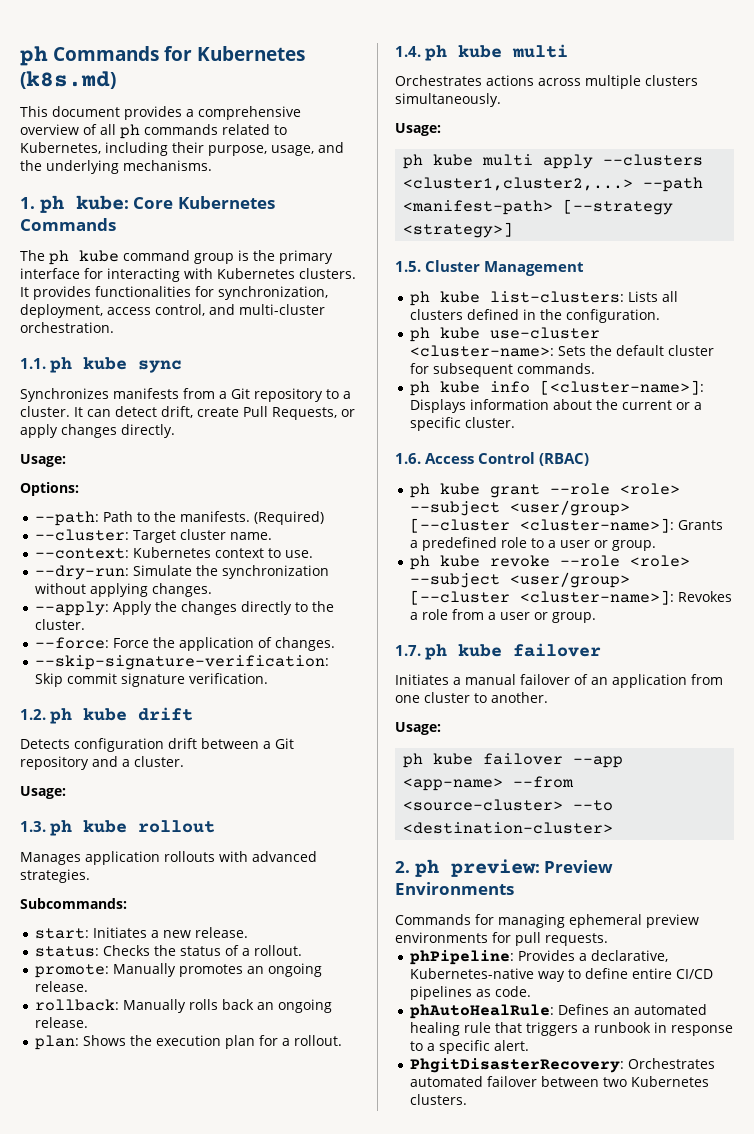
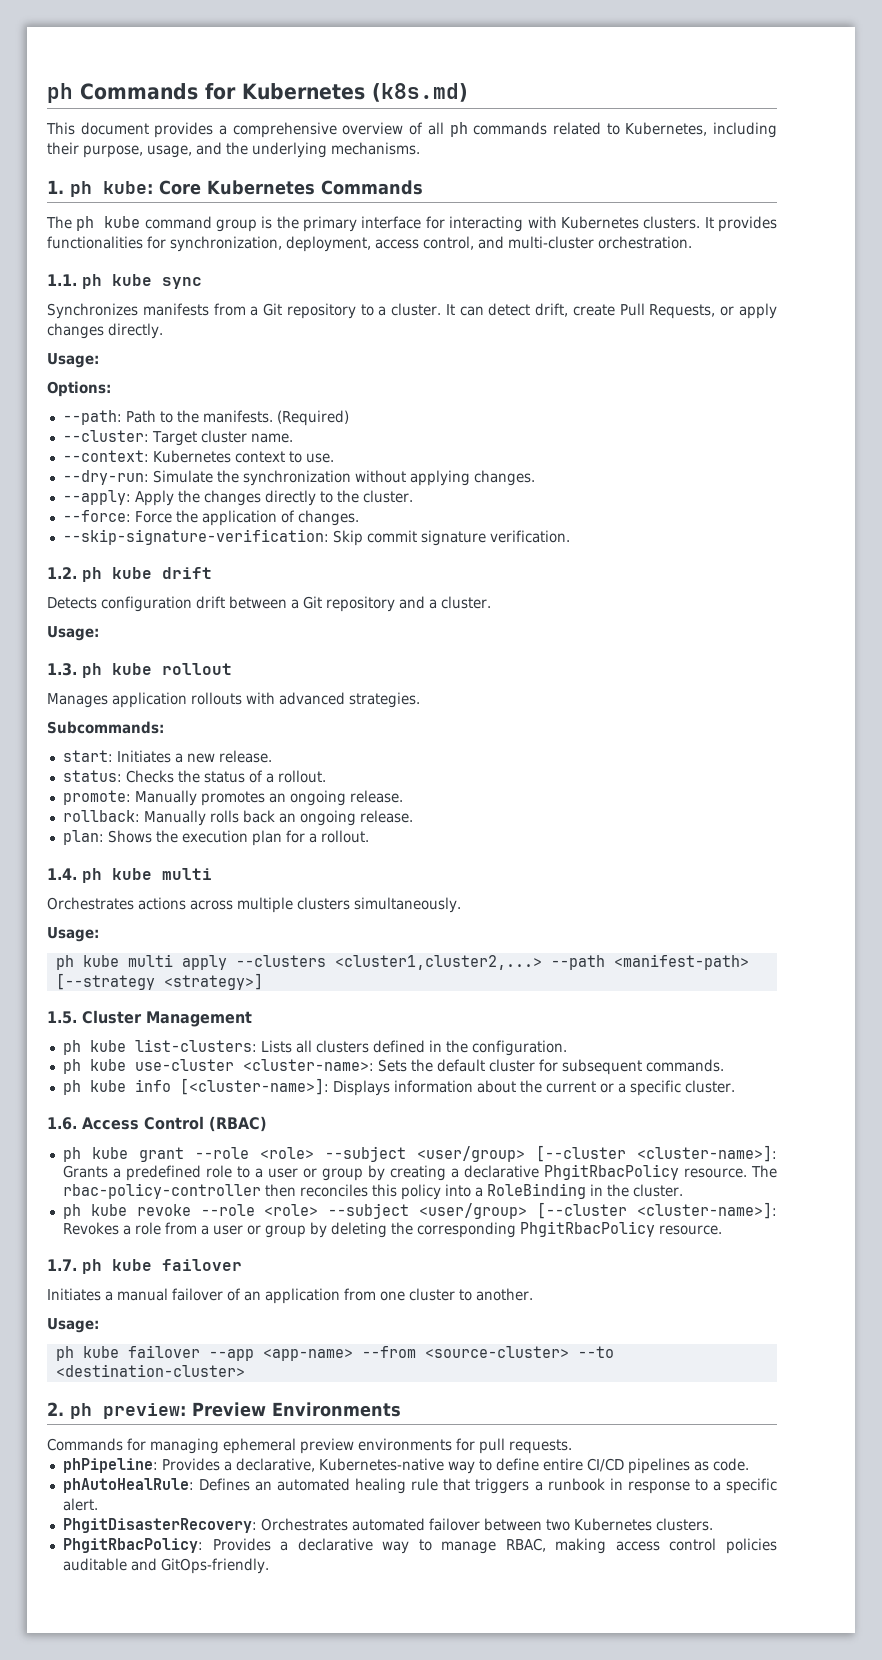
[611,540,656,551] group. -> [321,1164,777,1181] [62,1183,683,1200] group by creating a declarative PhgitRbacPolicy resource. The rbac-policy-controller then reconciles this policy into a RoleBinding in the cluster.
[551,612,596,623] group. -> [264,1221,722,1238] group by deleting the corresponding PhgitRbacPolicy resource.
(467, 1099) none -> [62,1538,777,1554] [62,1558,269,1574] // PhgitRbacPolicy: Provides a declarative way to manage RBAC, making access control policies auditable and GitOps-friendly.

